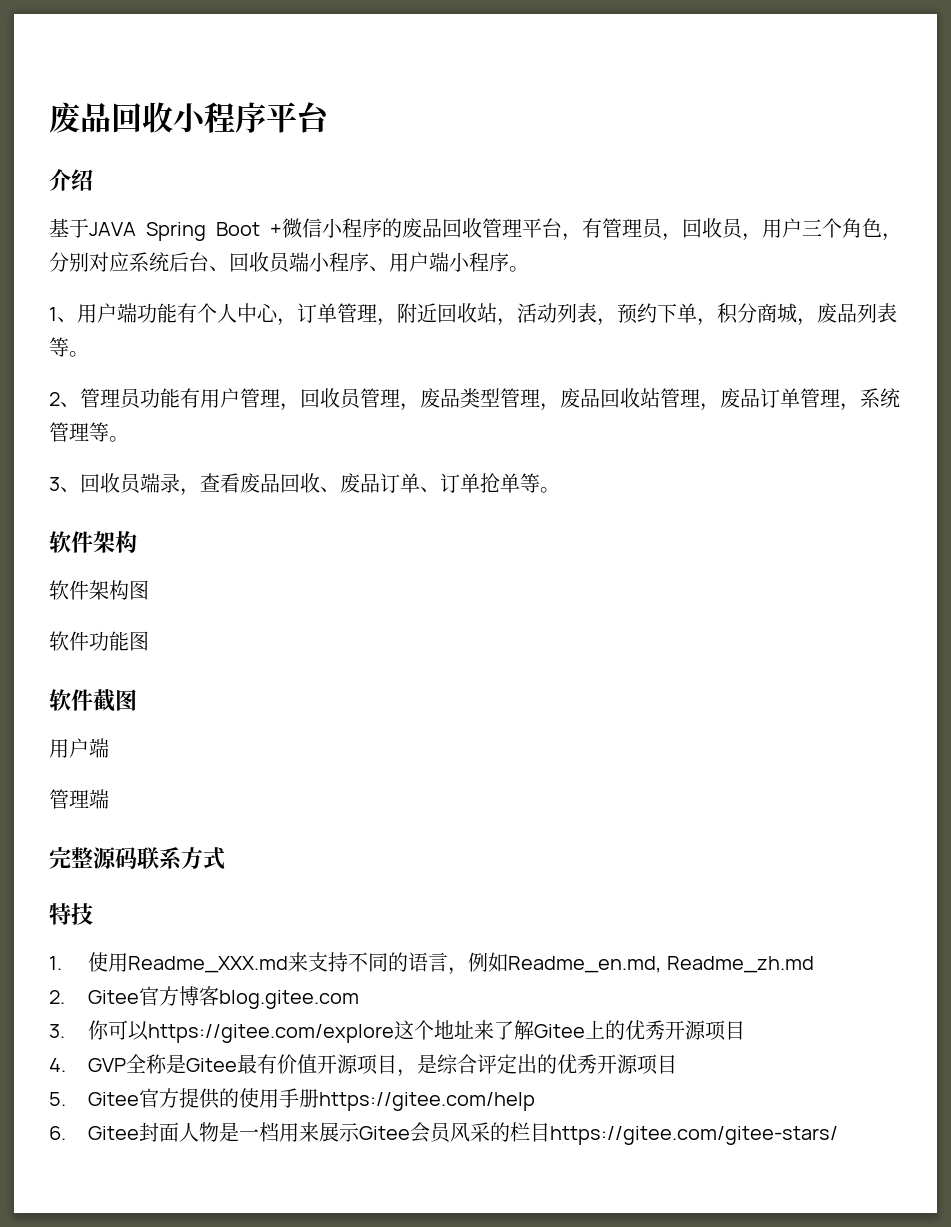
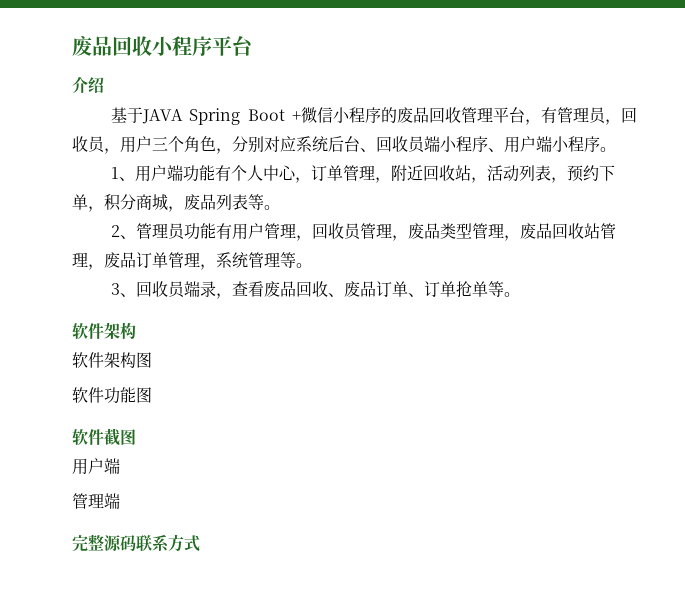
[49,903,93,925] [49,952,814,975] [49,986,360,1009] [49,1020,746,1043] [49,1054,678,1077] [49,1088,536,1111] [49,1122,839,1145] // 特技 // 1.使用Readme_XXX.md来支持不同的语言，例如Readme_en.md, Readme_zh.md // 2. Gitee官方博客blog.gitee.com // 3.你可以https://gitee.com/explore这个地址来了解Gitee上的优秀开源项目 // 4. GVP全称是Gitee最有价值开源项目，是综合评定出的优秀开源项目 // 5. Gitee官方提供的使用手册https://gitee.com/help // 6. Gitee封面人物是一档用来展示Gitee会员风采的栏目https://gitee.com/gitee-stars/ -> (200, 543) none

